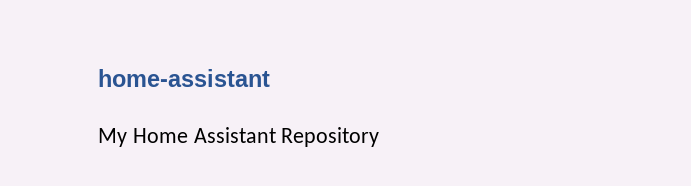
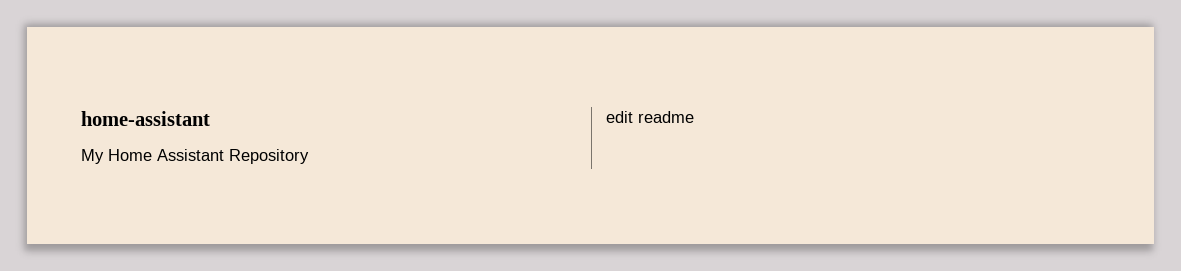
(380, 137) none -> [606,111,694,123] // edit readme

